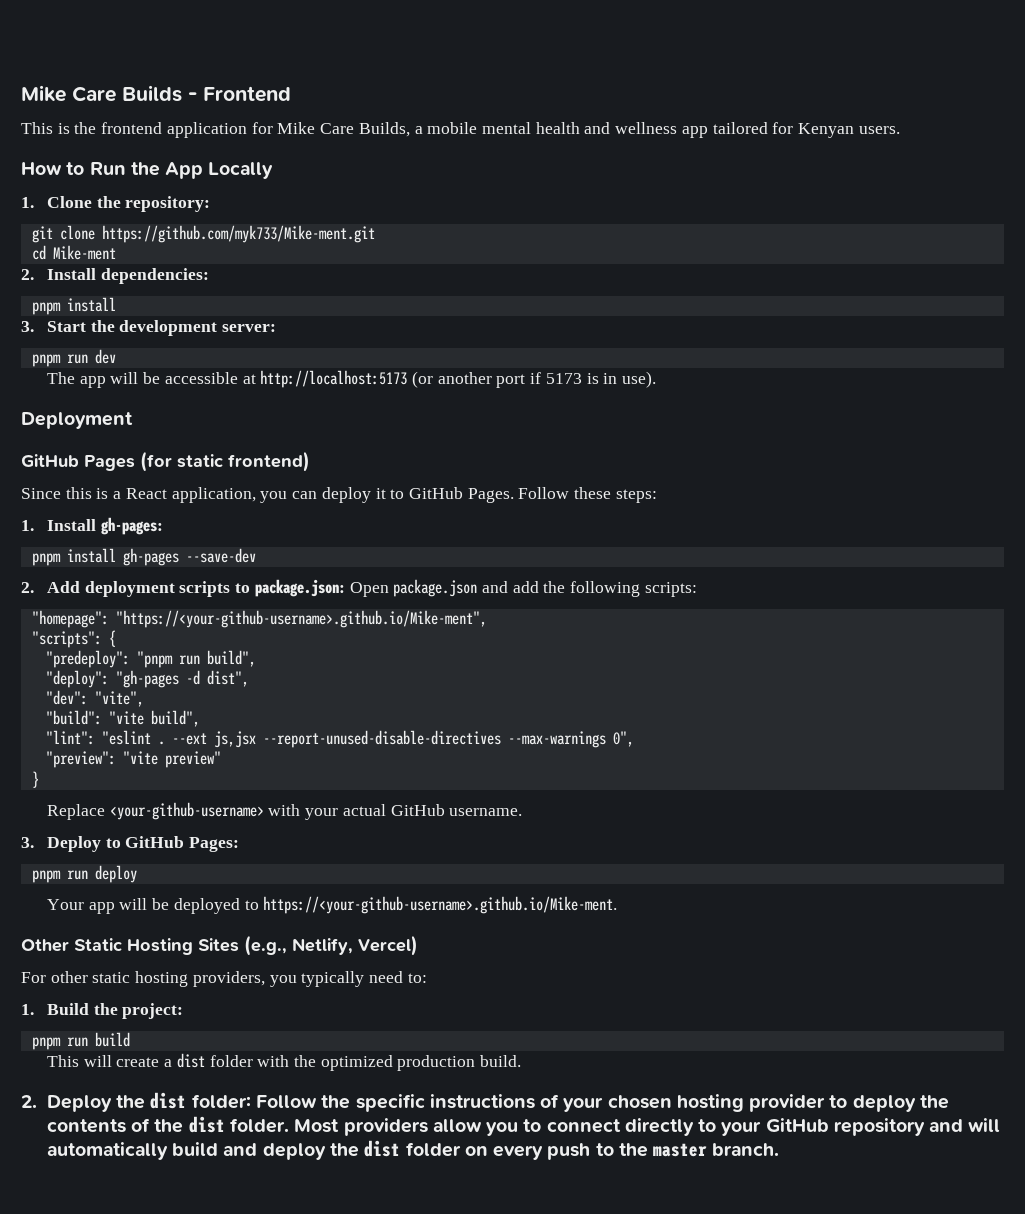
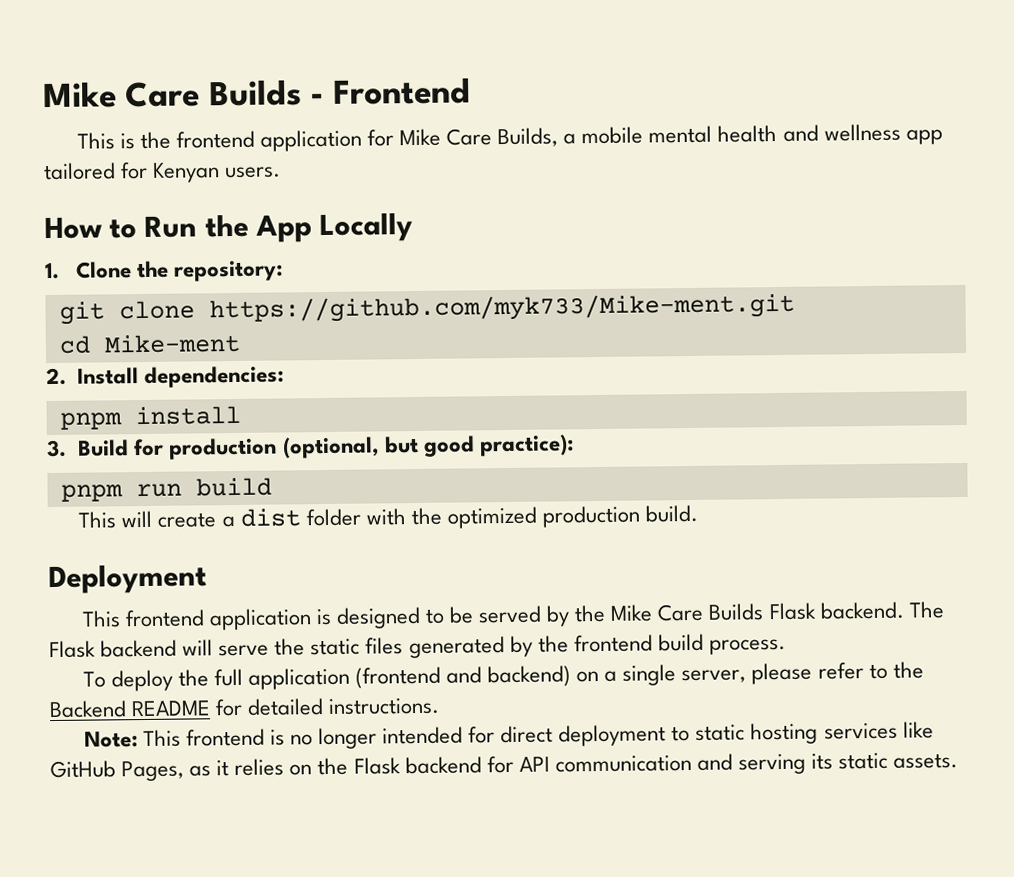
[46,320,277,336] [31,349,116,367] [46,370,657,388] [21,412,133,429] [21,451,310,472] [21,487,657,503] [21,517,163,535] [31,548,256,566] [21,579,697,597] [31,610,487,628] [31,630,116,648] [45,650,256,668] [45,670,249,688] [45,690,144,707] [45,710,200,727] [45,730,634,748] [45,751,221,768] [31,771,39,788] [46,802,523,820] [21,836,240,852] [31,865,137,883] [46,896,618,914] [21,935,418,956] [21,971,427,987] [21,1003,184,1019] Start the development server: // pnpm run dev // The app will be accessible at http://localhost:5173 (or another port if 5173 is in use). // Deployment // GitHub Pages (for static frontend) // Since this is a React application, you can deploy it to GitHub Pages. Follow these steps: // 1. Install gh-pages: // pnpm install gh-pages --save-dev // 2. Add deployment scripts to package.json: Open package.json and add the following scripts: // "homepage": "https://<your-github-username>.github.io/Mike-ment", // "scripts": { // "predeploy": "pnpm run build", // "deploy": "gh-pages -d dist", // "dev": "vite", // "build": "vite build", // "lint": "eslint . --ext js,jsx --report-unused-disable-directives --max-warnings 0", // "preview": "vite preview" // } // Replace <your-github-username> with your actual GitHub username. // 3. Deploy to GitHub Pages: // pnpm run deploy // Your app will be deployed to https://<your-github-username>.github.io/Mike-ment. // Other Static Hosting Sites (e.g., Netlify, Vercel) // For other static hosting providers, you typically need to: // 1. Build the project: -> [77,434,574,460] Build for production (optional, but good practice):
[21,1092,949,1112] [46,1116,1001,1136] [46,1140,780,1160] 2. Deploy the dist folder: Follow the specific instructions of your chosen hosting provider to deploy the contents of the dist folder. Most providers allow you to connect directly to your GitHub repository and will automatically build and deploy the dist folder on every push to the master branch. -> [48,564,207,595] [81,601,945,631] [49,633,786,659] [82,661,924,692] [49,697,441,719] [83,721,934,750] [50,752,959,782] Deployment // This frontend application is designed to be served by the Mike Care Builds Flask backend. The Flask backend will serve the static files generated by the frontend build process. // To deploy the full application (frontend and backend) on a single server, please refer to the Backend README for detailed instructions. // Note: This frontend is no longer intended for direct deployment to static hosting services like GitHub Pages, as it relies on the Flask backend for API communication and serving its static assets.

